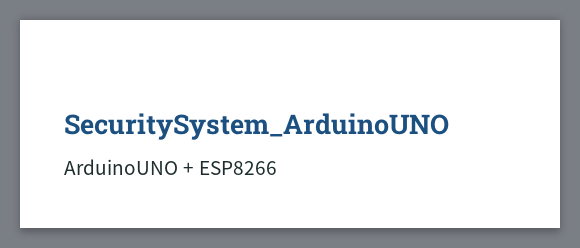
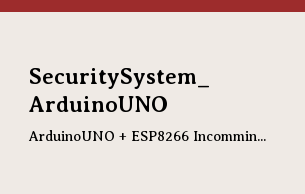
(278, 168) none -> [193,131,266,141] Incommin...

